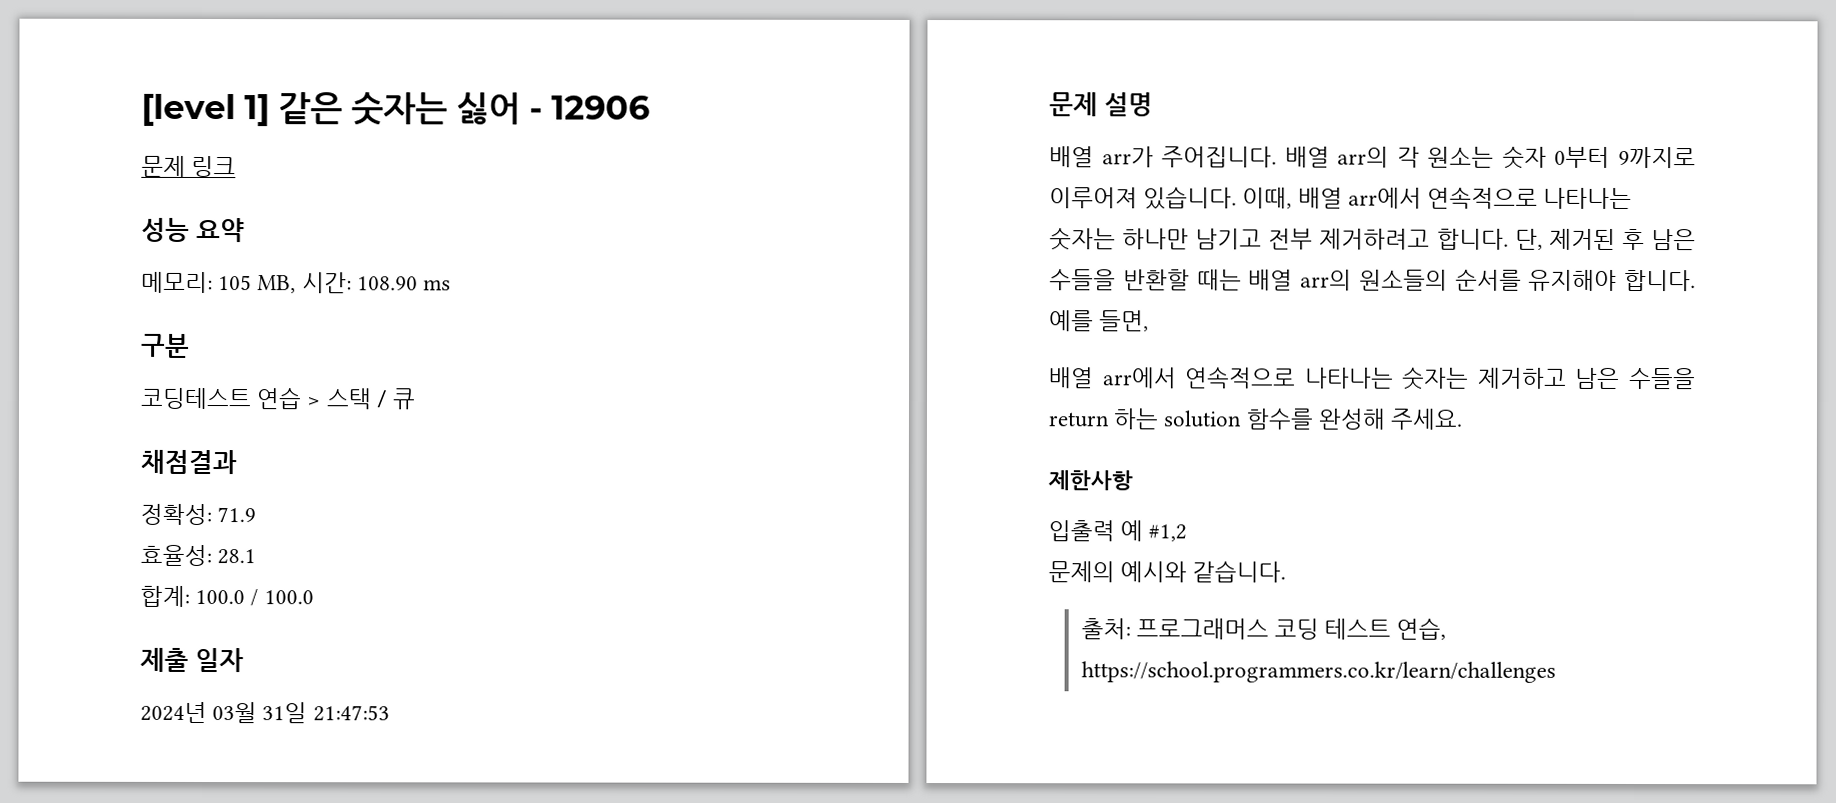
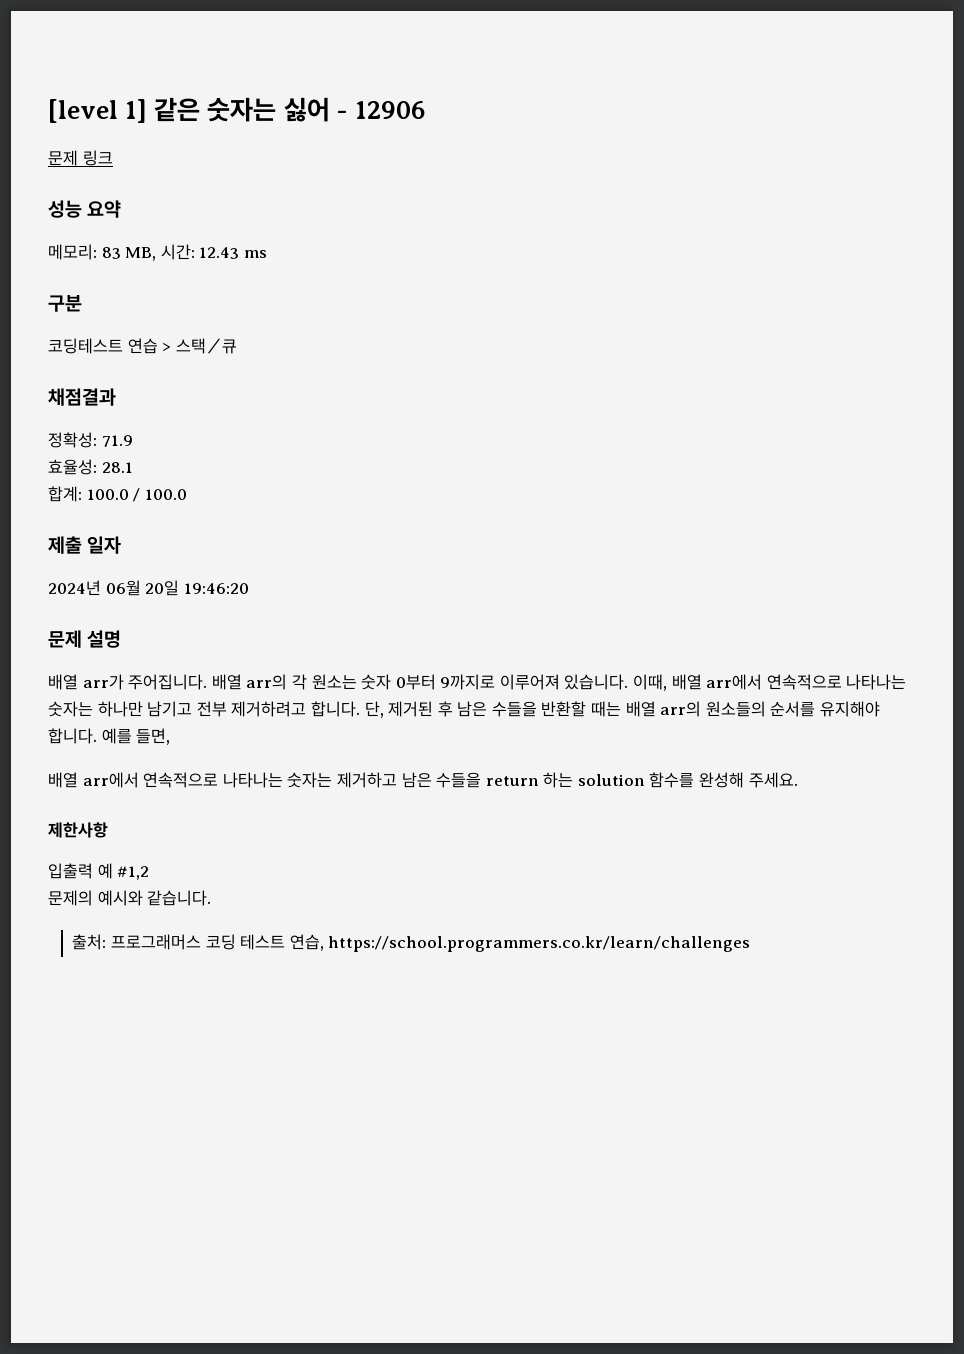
[218,275,253,291] 105 -> [101,247,121,259] 83
[356,276,418,291] 108.90 -> [199,247,240,259] 12.43
[212,702,390,724] 03월 31일 21:47:53 -> [105,580,249,596] 06월 20일 19:46:20

